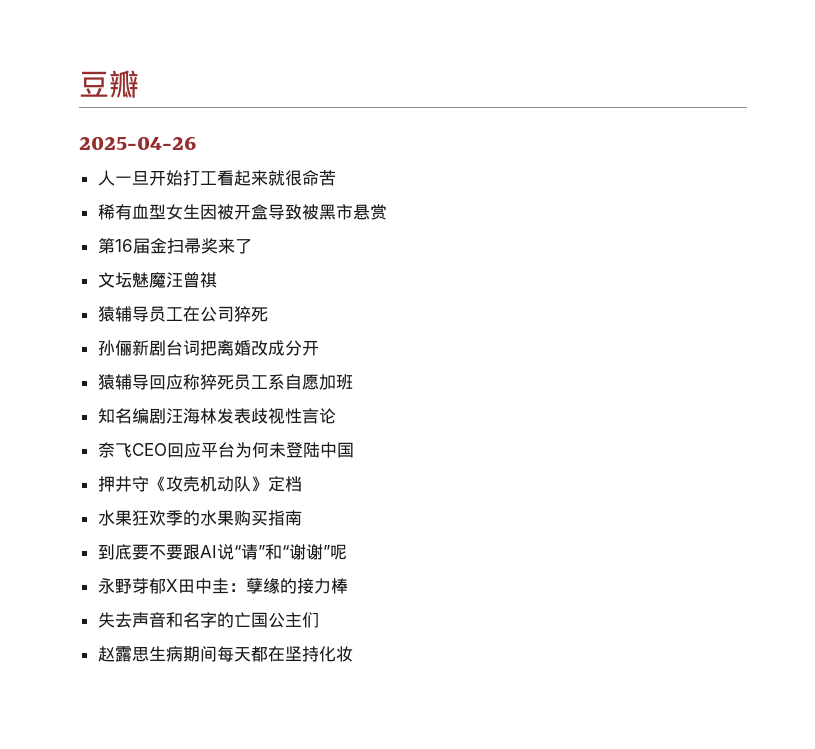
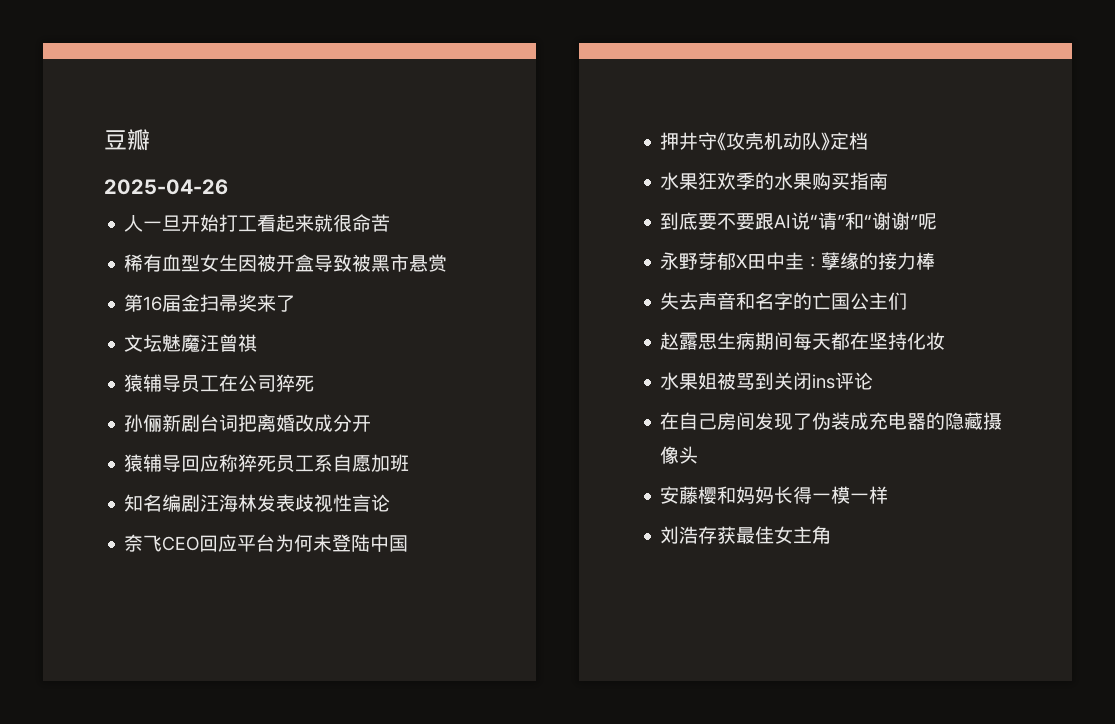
(353, 654) none -> [660,372,874,390] [660,412,1003,430] [660,446,699,464] [660,486,889,504] [660,526,832,544] // 水果姐被骂到关闭ins评论 // 在自己房间发现了伪装成充电器的隐藏摄像头 // 安藤樱和妈妈长得一模一样 // 刘浩存获最佳女主角

